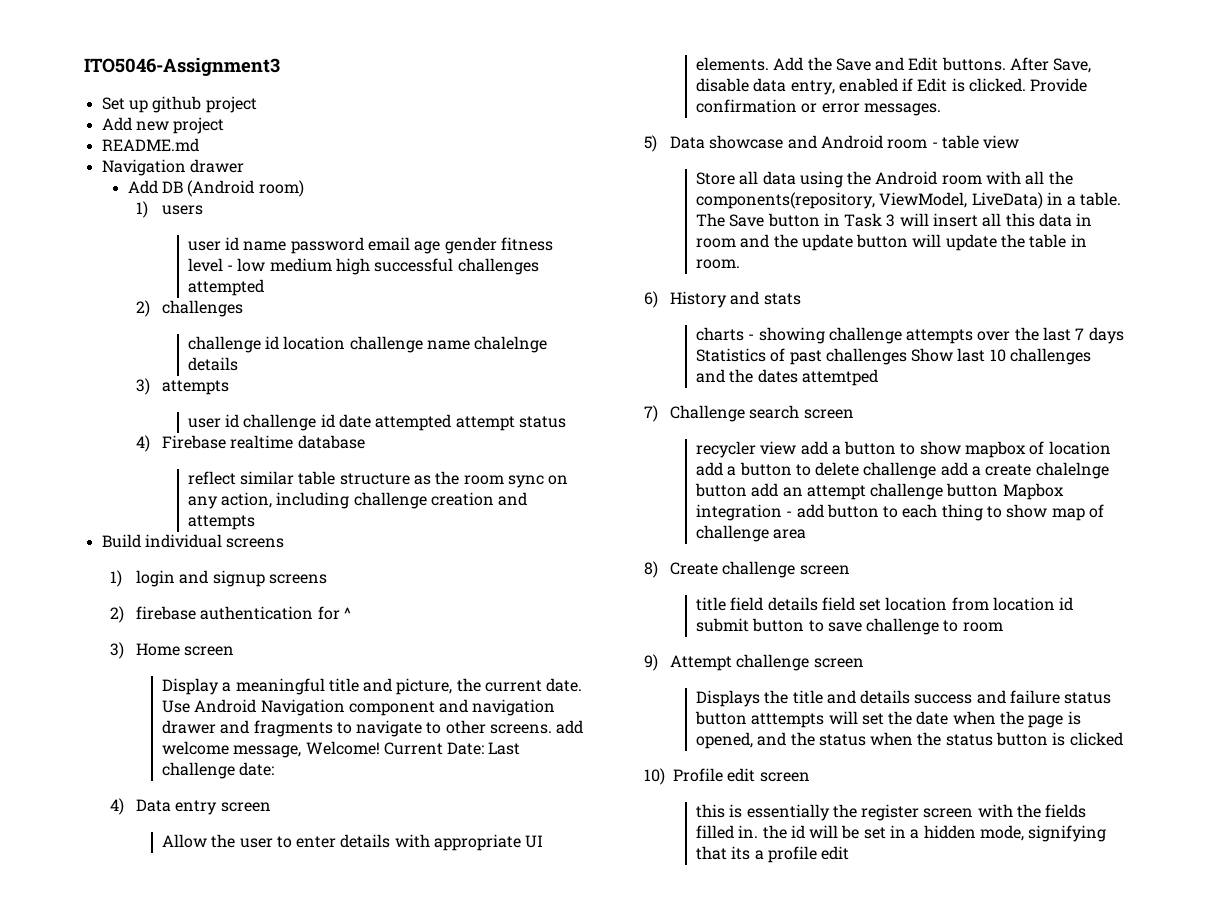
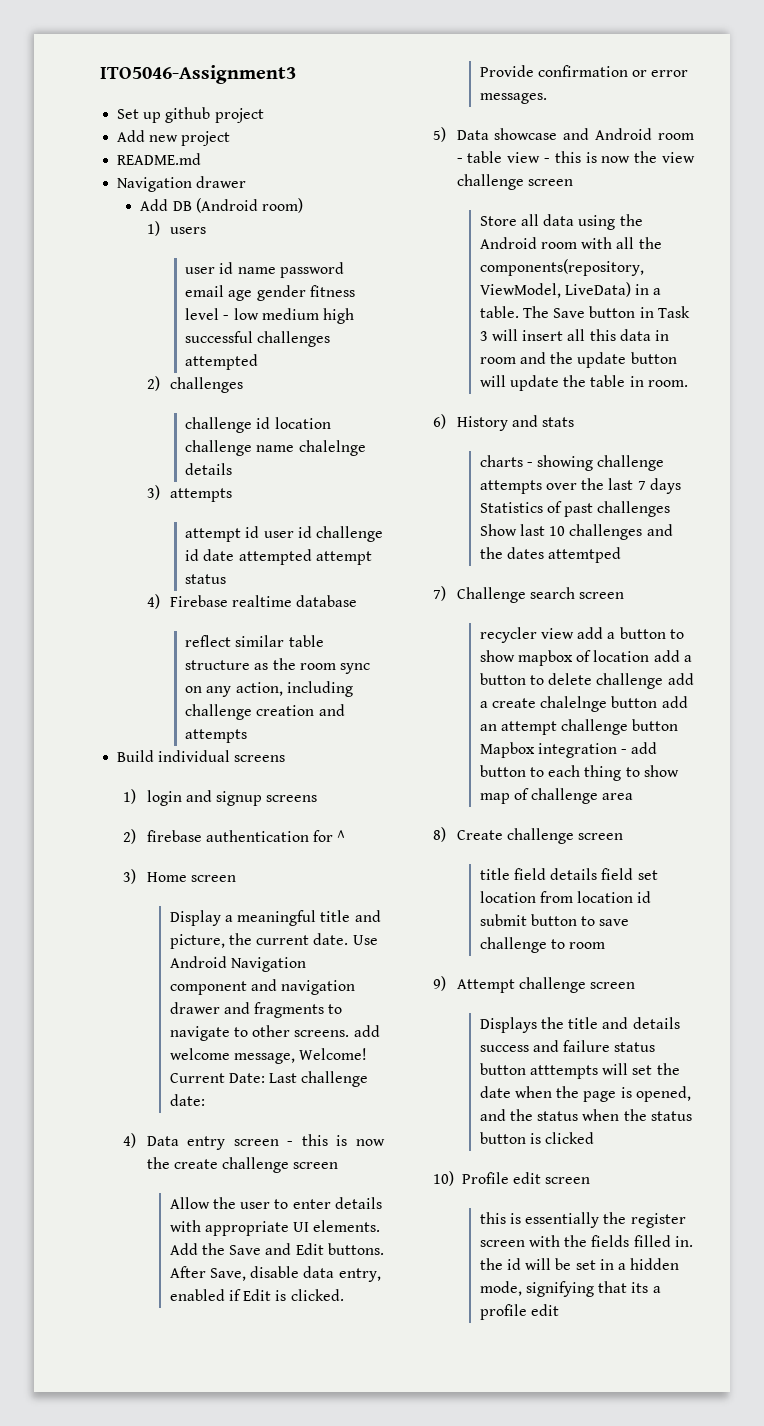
(229, 387) none -> [185,526,260,542] attempt id
(271, 807) none -> [287,1134,385,1146] [146,1157,339,1173] - this is now the create challenge screen
(1020, 142) none -> [543,151,695,163] [456,174,573,190] - this is now the view challenge screen

